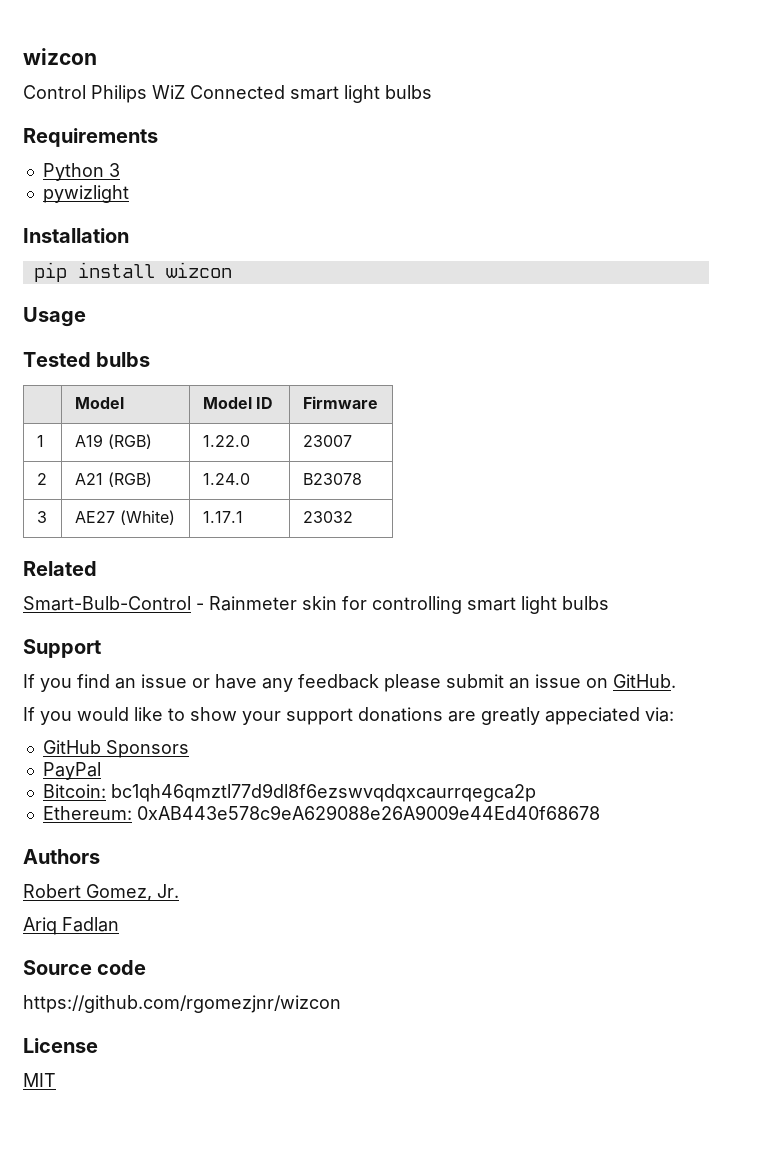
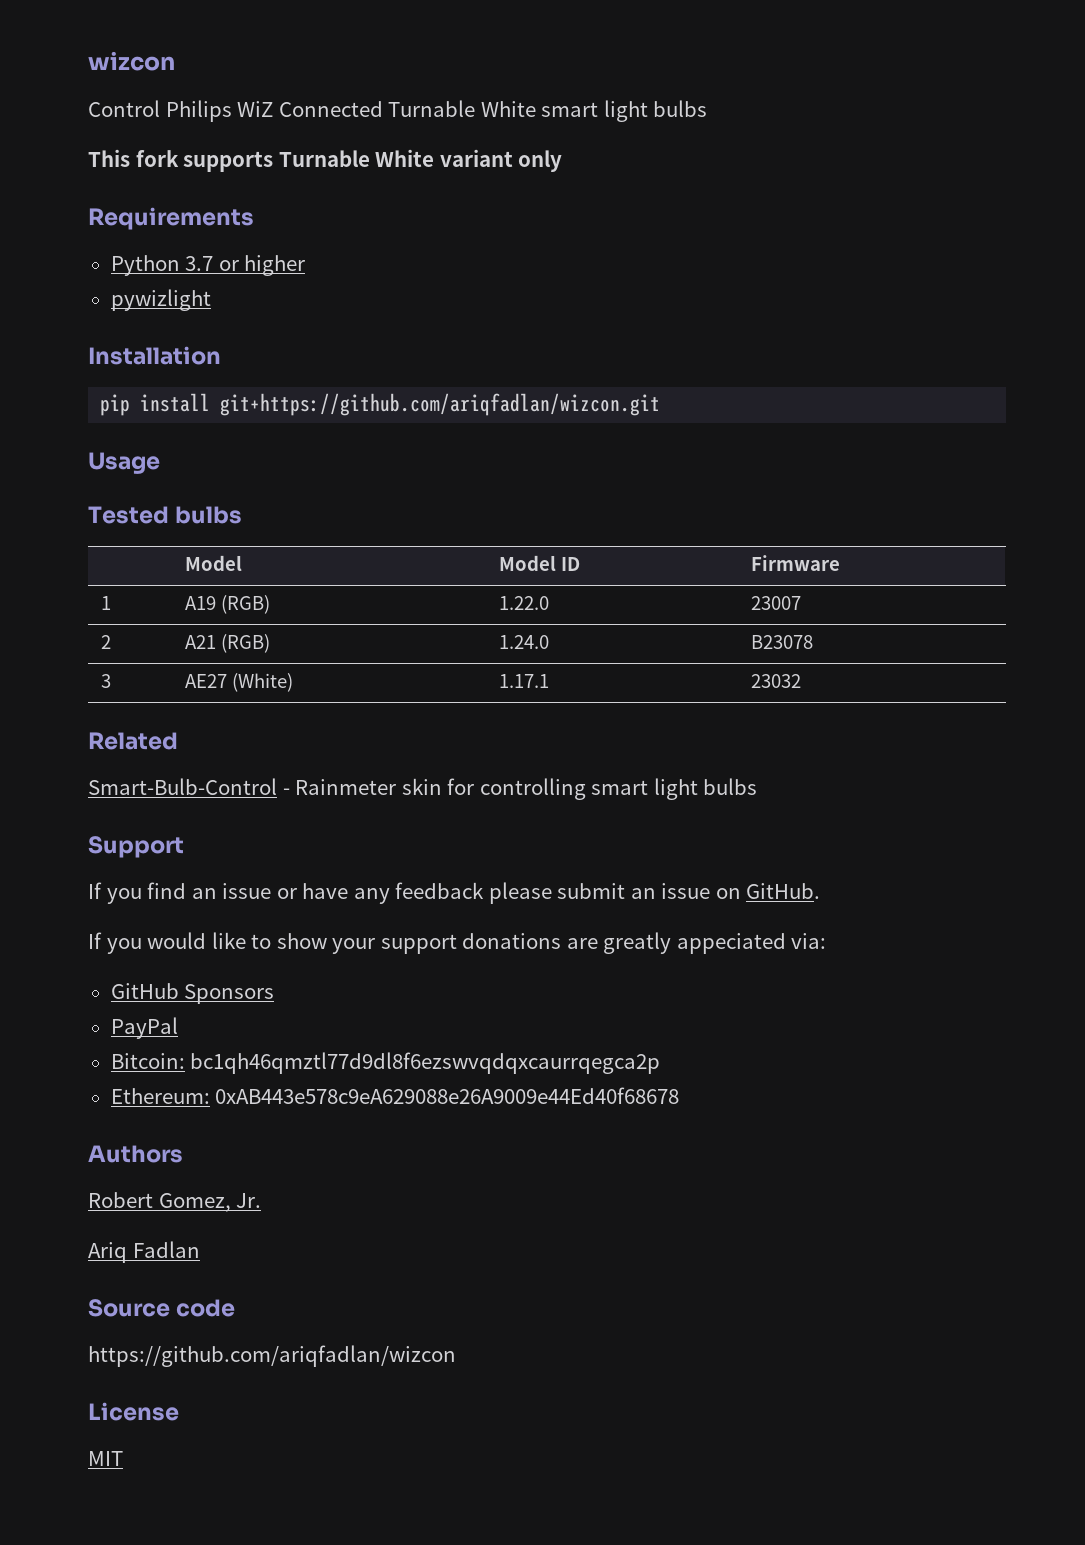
[290,85,432,103] smart light bulbs -> [388,100,708,122] [88,149,563,172] Turnable White smart light bulbs // This fork supports Turnable White variant only
[108,163,120,177] 3 -> [185,255,306,276] 3.7 or higher
[165,262,232,278] wizcon -> [220,393,661,416] git+https://github.com/ariqfadlan/wizcon.git
[23,995,341,1013] https://github.com/rgomezjnr/wizcon -> [88,1345,456,1367] https://github.com/ariqfadlan/wizcon

